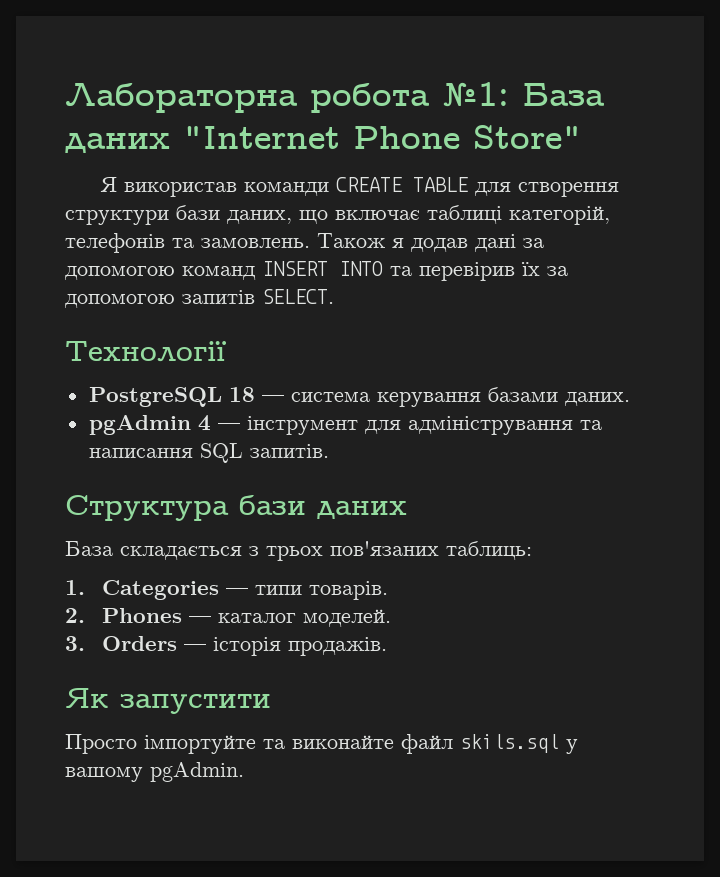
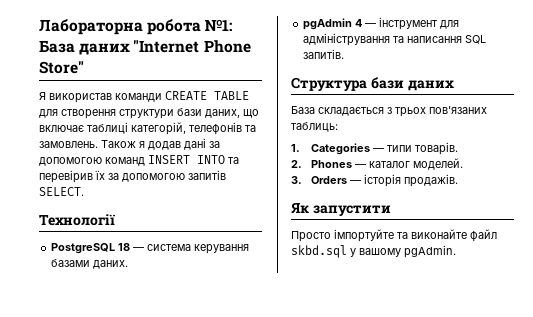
[460,734,559,753] skils.sql -> [291,245,347,258] skbd.sql

